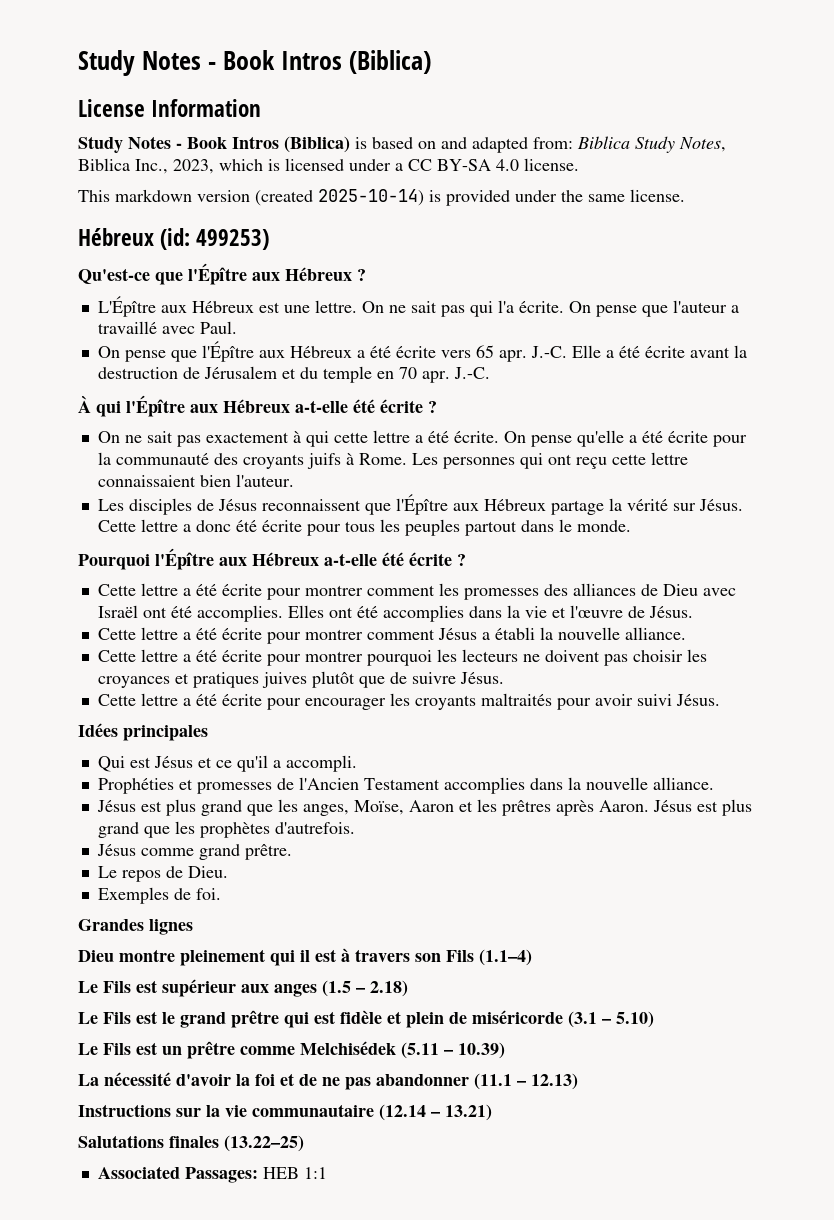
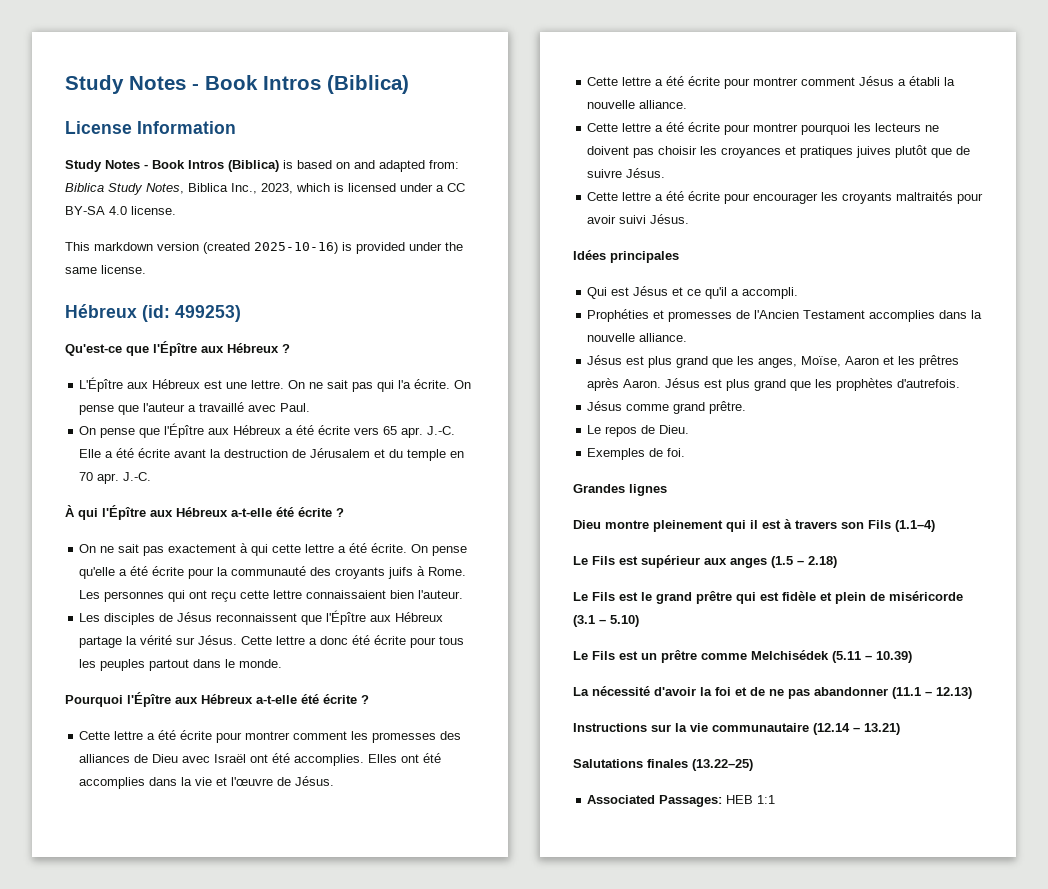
[318,189,424,206] 2025-10-14) -> [254,242,338,254] 2025-10-16)

